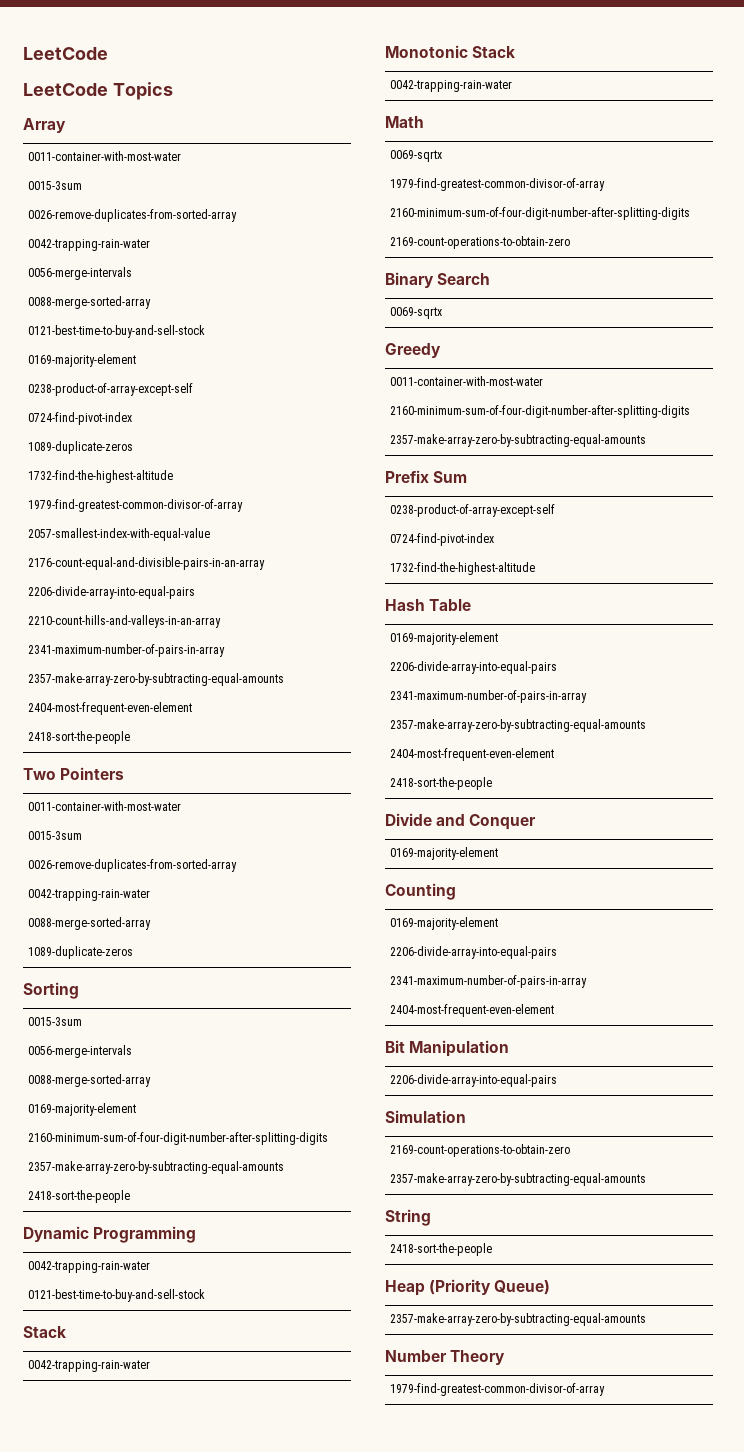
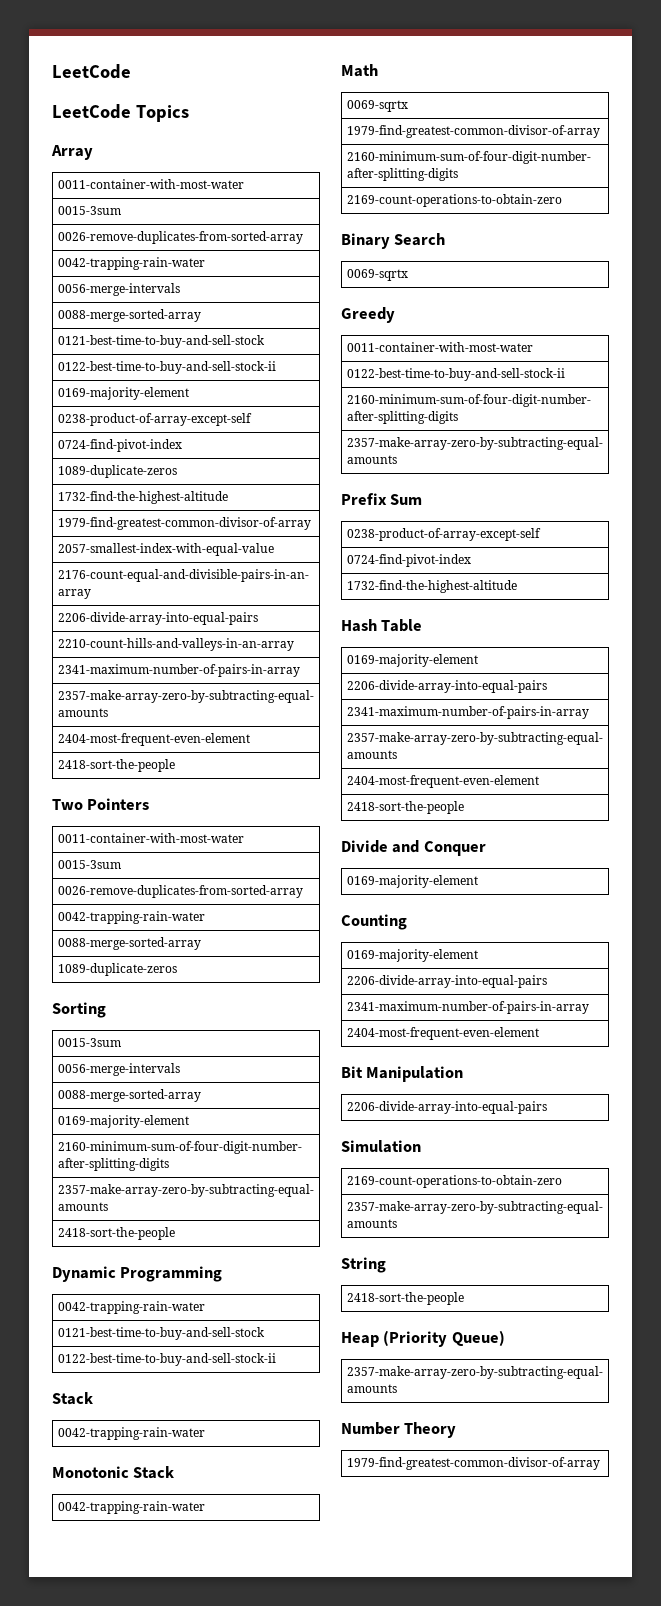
(205, 331) none -> [57,361,276,374] // 0122-best-time-to-buy-and-sell-stock-ii
(205, 1295) none -> [57,1353,276,1366] // 0122-best-time-to-buy-and-sell-stock-ii
(543, 381) none -> [346,368,565,381] // 0122-best-time-to-buy-and-sell-stock-ii

